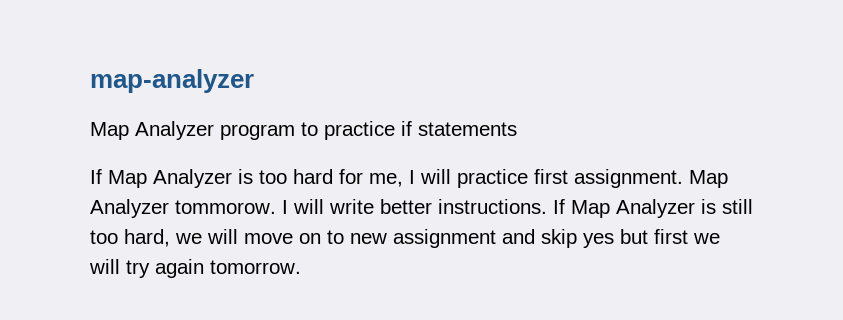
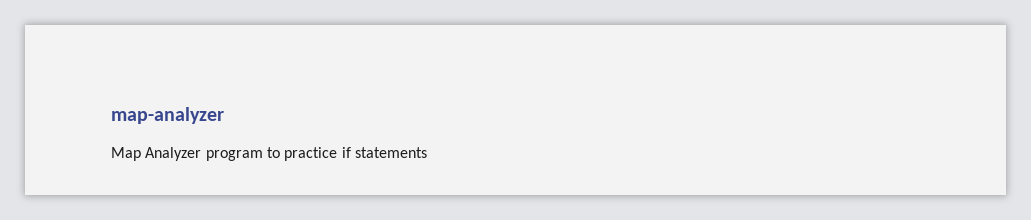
[90,169,728,188] [90,199,753,218] [90,229,720,248] [89,259,301,278] // If Map Analyzer is too hard for me, I will practice first assignment. Map Analyzer tommorow. I will write better instructions. If Map Analyzer is still too hard, we will move on to new assignment and skip yes but first we will try again tomorrow. -> (427, 152) none

